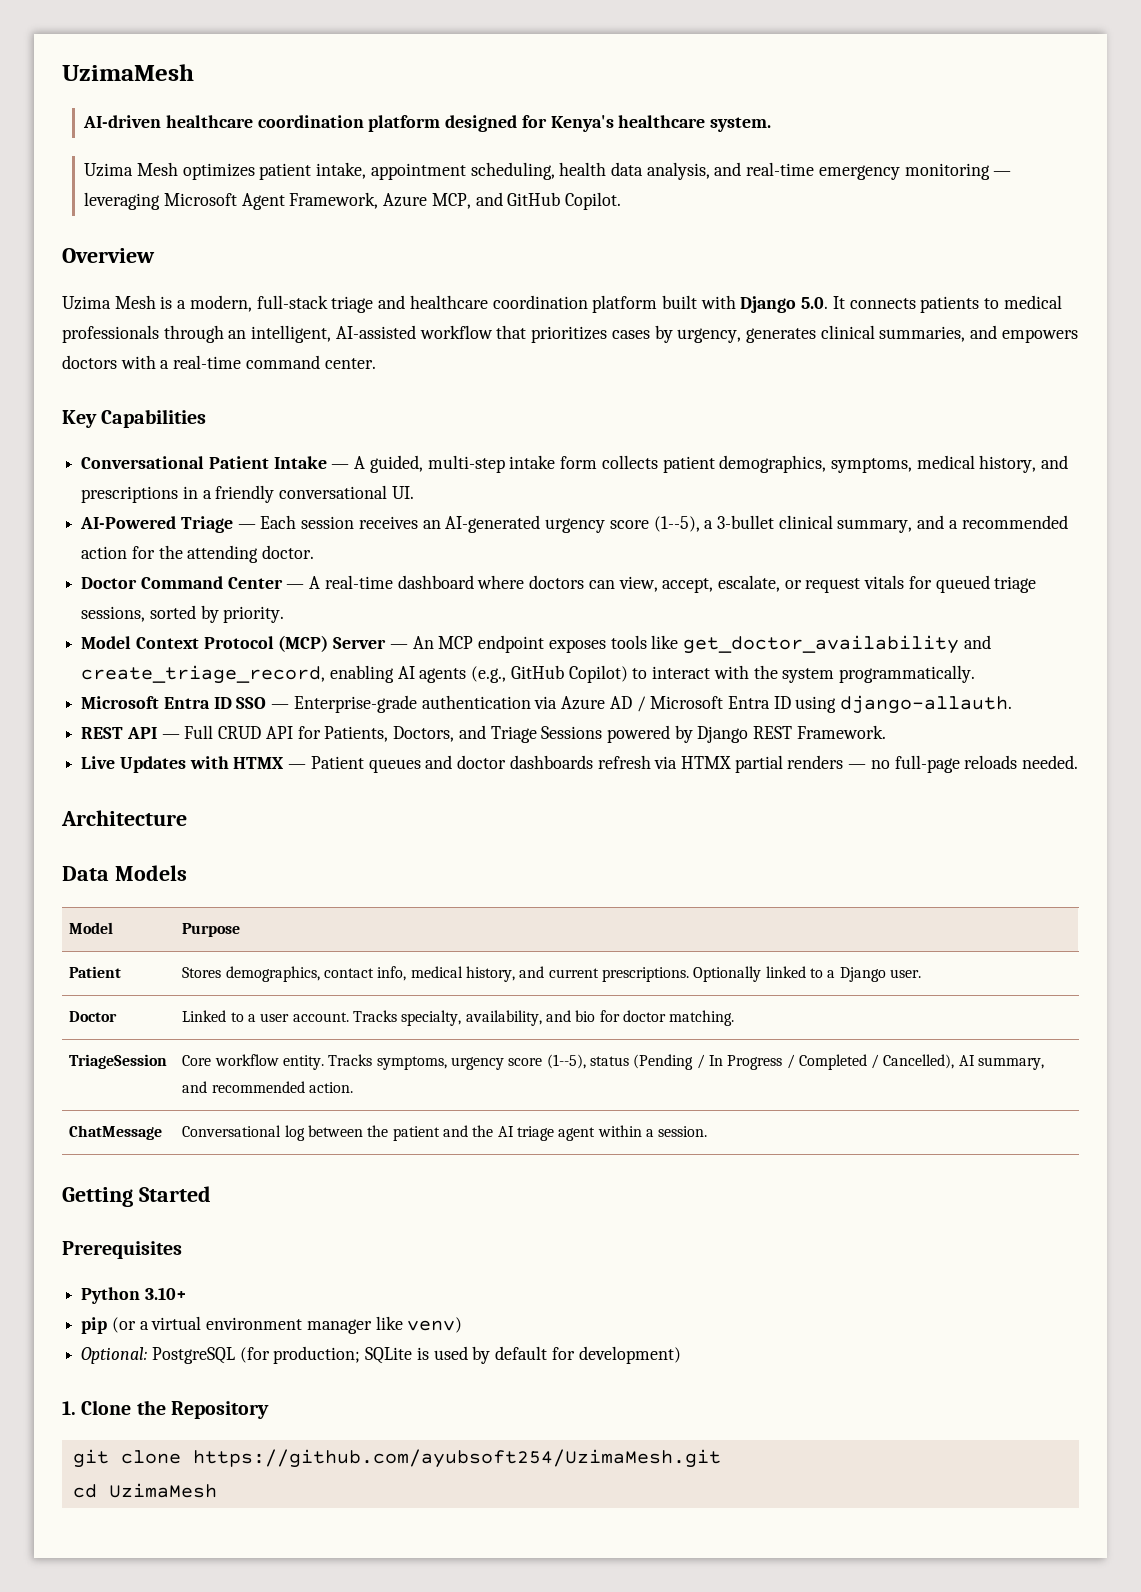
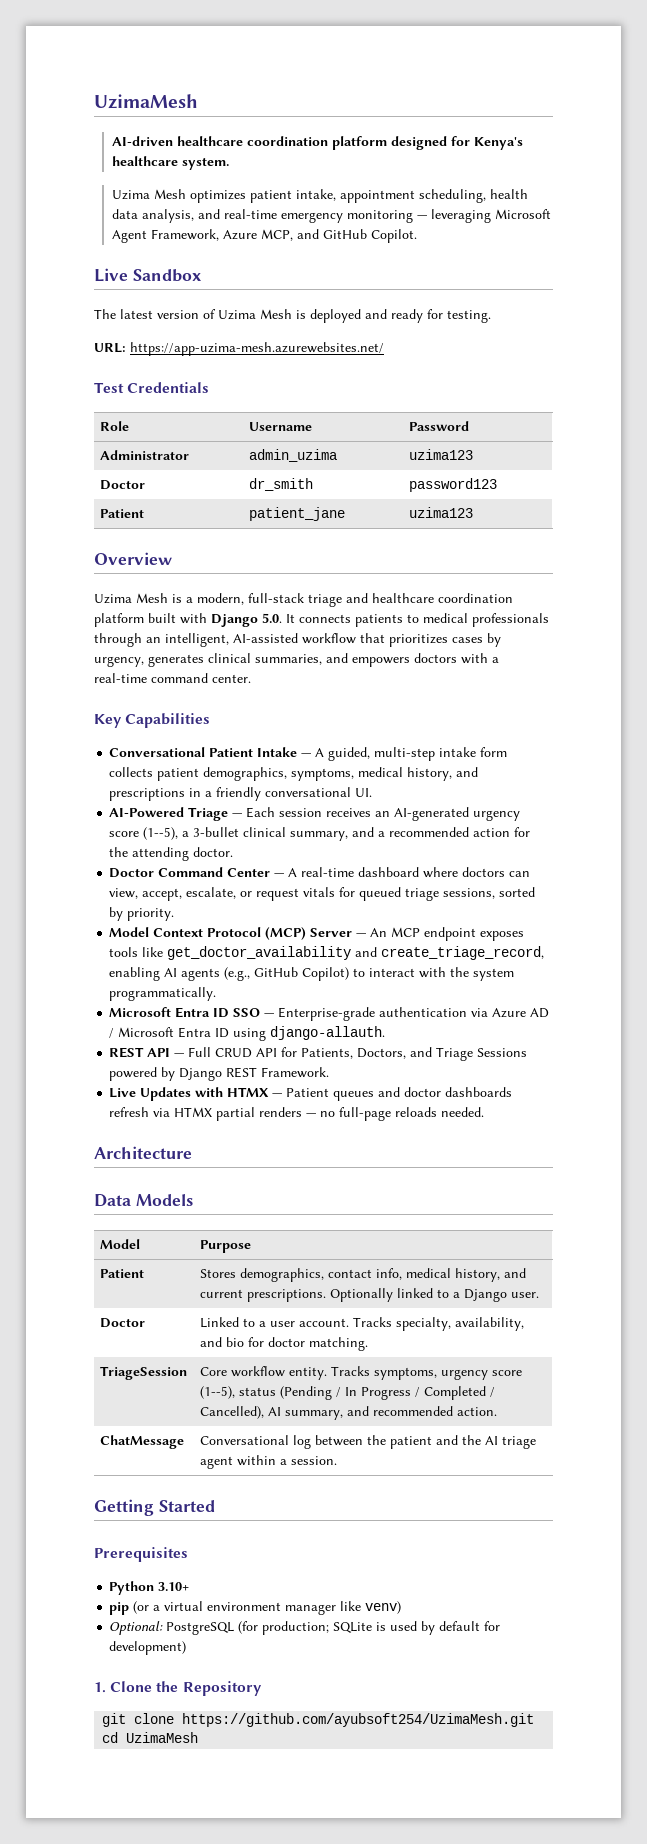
(621, 201) none -> [94,268,201,282] [94,309,491,323] [94,342,384,356] [94,382,210,393] [100,421,130,431] [249,422,313,431] [409,421,470,431] [100,450,190,460] [249,449,338,462] [409,449,474,460] [100,480,146,490] [249,478,314,491] [409,478,498,492] [100,509,145,518] [249,507,346,521] [409,507,474,518] // Live Sandbox // The latest version of Uzima Mesh is deployed and ready for testing. // URL: https://app-uzima-mesh.azurewebsites.net/ // Test Credentials // Role | Username | Password // Administrator | admin_uzima | uzima123 // Doctor | dr_smith | password123 // Patient | patient_jane | uzima123

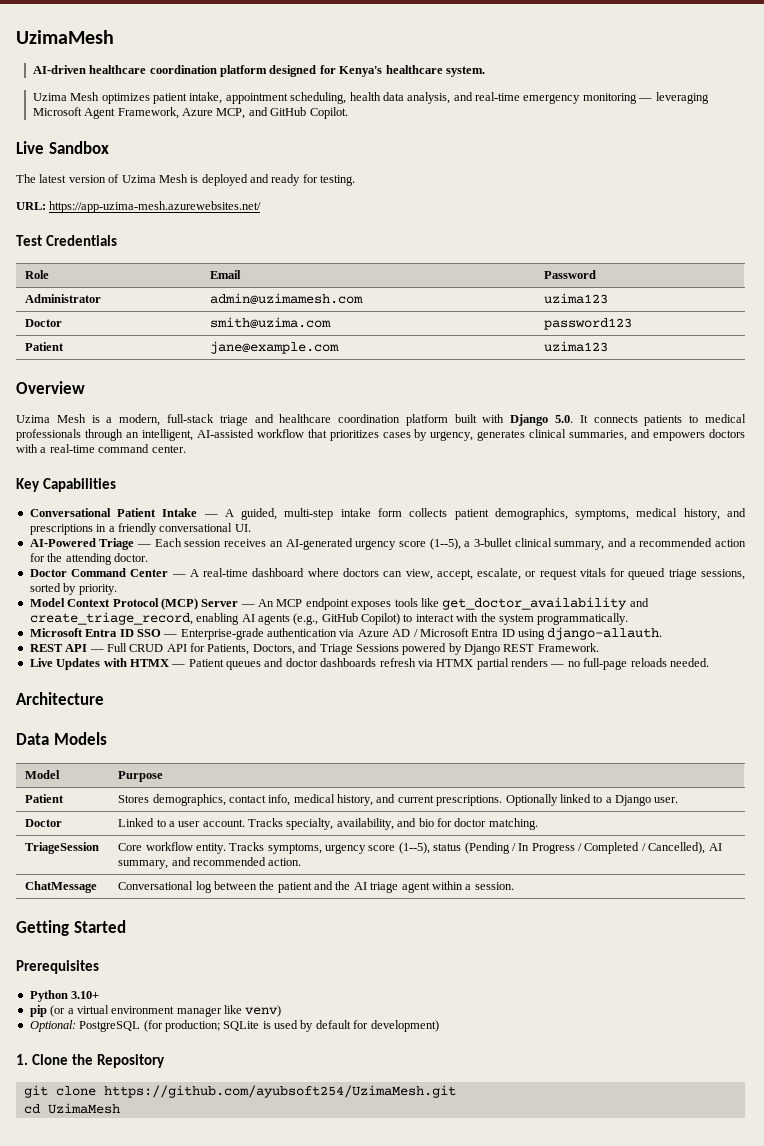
[249,422,313,431] Username -> [210,270,242,279] Email
[249,449,338,462] admin_uzima -> [210,293,364,305] admin@uzimamesh.com
[249,478,314,491] dr_smith -> [210,317,332,329] smith@uzima.com
[249,507,346,521] patient_jane -> [210,341,340,354] jane@example.com

